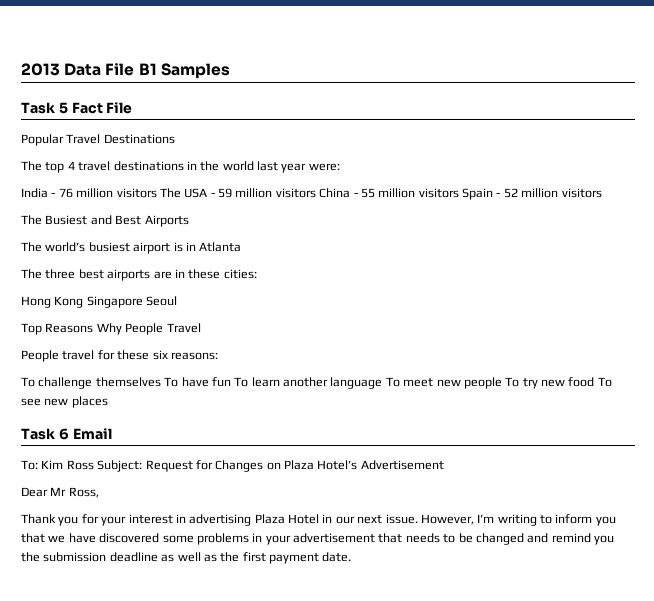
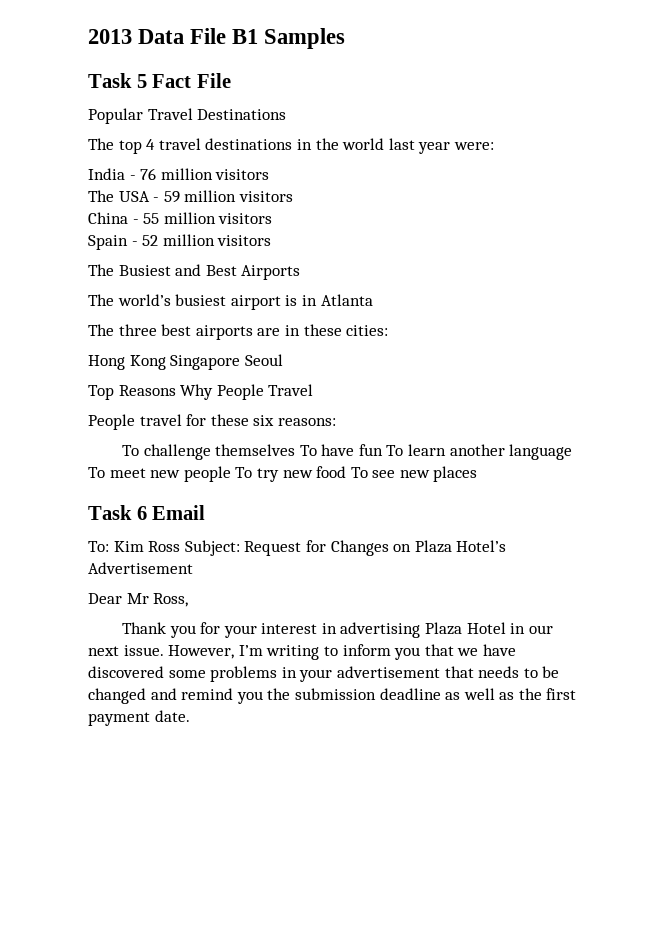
(157, 193) none -> (270, 174) //
(316, 193) none -> (293, 196) //
(459, 193) none -> (273, 218) //

